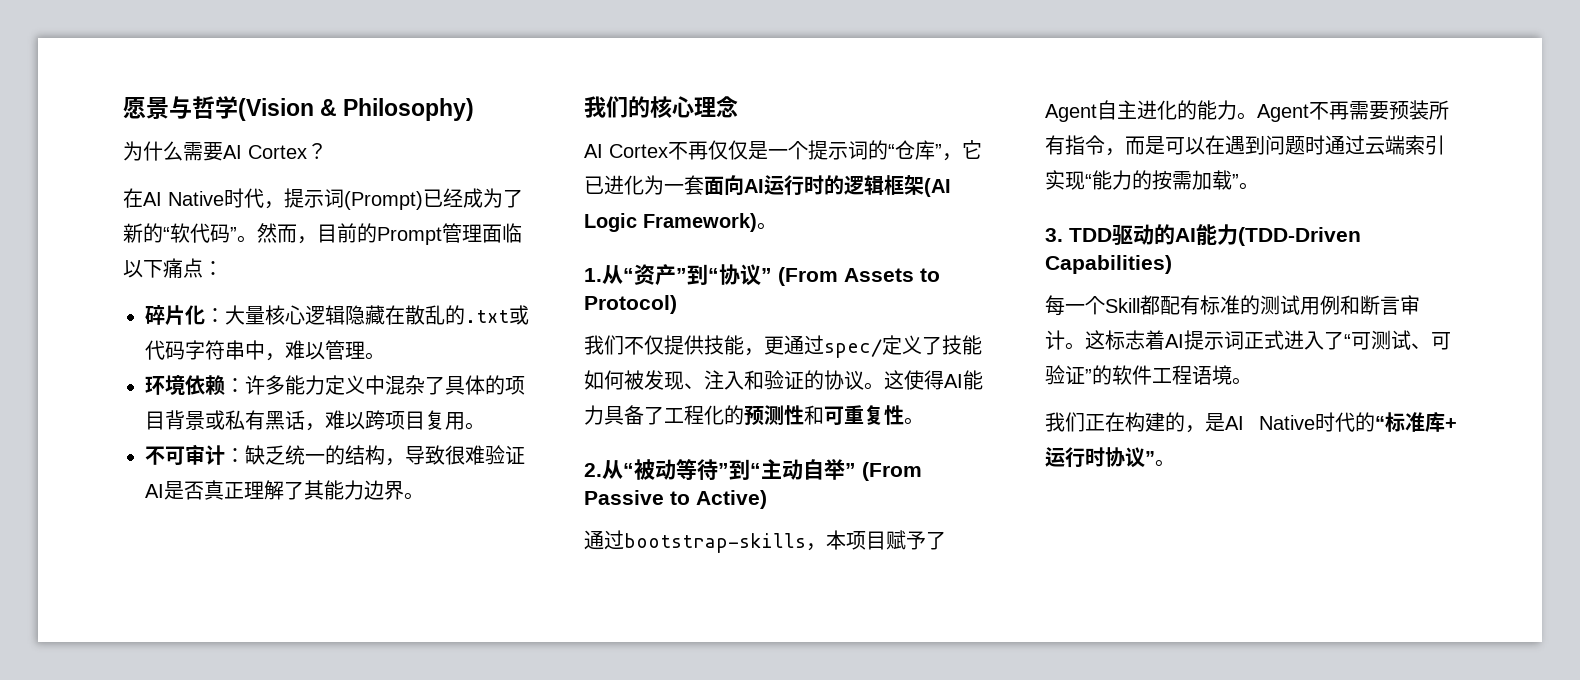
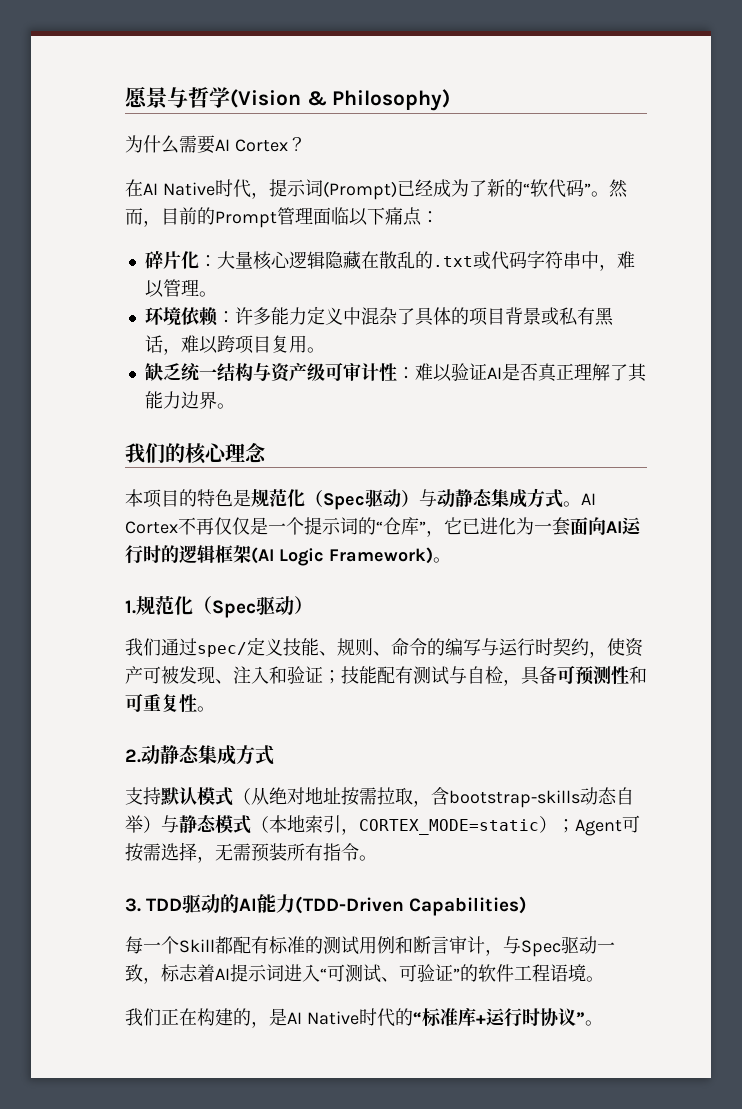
[145,444,485,466] 不可审计：缺乏统一的结构，导致很难 -> [144,362,452,382] 缺乏统一结构与资产级可审计性：难以
(738, 107) none -> [125,488,581,510] 本项目的特色是规范化（Spec驱动）与动静态集成方式。
[602,264,940,286] [584,295,677,314] [584,335,982,358] [584,370,624,390] 从“资产”到“协议” (From Assets to Protocol) // 我们不仅提供技能，更通过spec/定义了技能如何 -> [136,596,313,618] [125,637,644,658] [125,666,161,684] 规范化（Spec驱动） // 我们通过spec/定义技能、规则、命令的编写与运行时契约，使资产可
[804,370,983,390] [584,405,744,425] 的协议。这使得AI能力具备了工程化的 -> [323,665,575,686] ；技能配有测试与自检，具备可
[602,459,922,481] [584,490,767,509] [584,530,946,553] [1045,100,1449,122] [1045,135,1445,156] [1045,170,1239,190] 从“被动等待”到“主动自举” (From Passive to Active) // 通过bootstrap-skills，本项目赋予了Agent自主进化的能力。Agent不再需要预装所有指令，而是可以在遇到问题时通过云端索引实现“能力的按需加载” -> [141,745,274,765] [125,787,634,808] [125,815,640,836] [125,842,359,863] 动静态集成方式 // 支持默认模式（从绝对地址按需拉取，含bootstrap-skills动态自举）与静态模式（本地索引，CORTEX_MODE=static）；Agent可按需选择，无需预装所有指令
[1065,330,1105,350] 。这 -> [485,936,615,957] [125,964,161,984] ，与Spec驱动一致，
[1244,330,1344,350] 正式进入了 -> [284,964,320,982] 进入

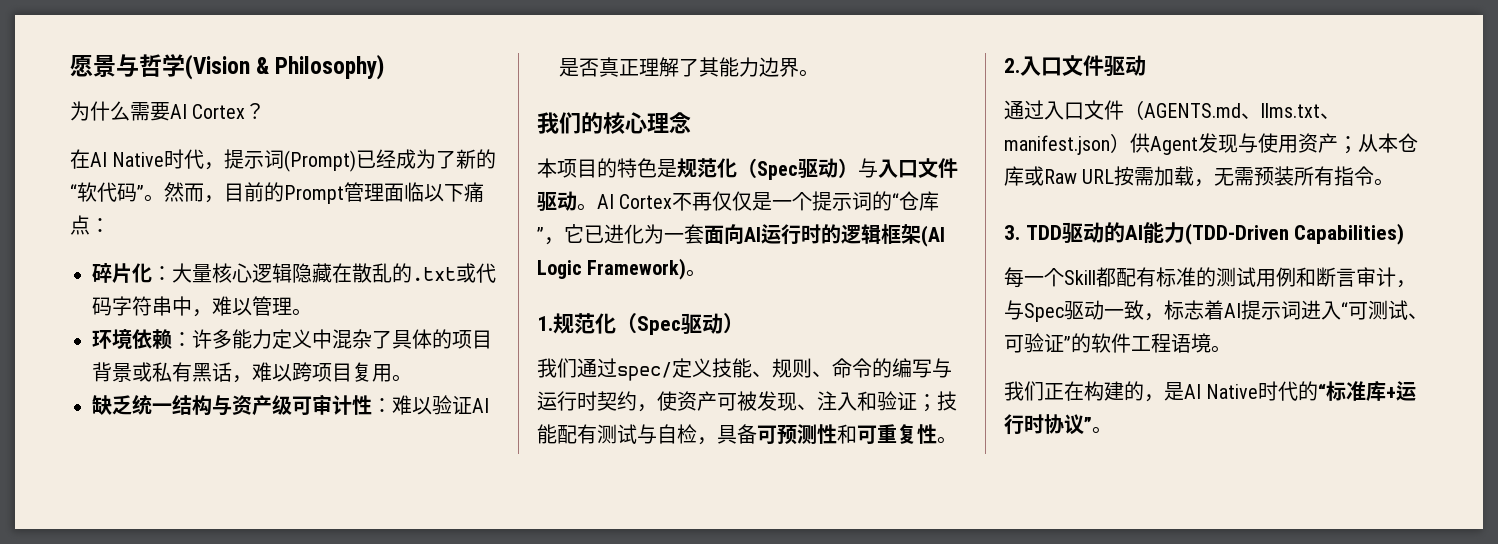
[437,488,563,508] 动静态集成方式 -> [878,158,958,178] [537,191,577,211] 入口文件驱动
[141,745,274,765] [125,787,634,808] [125,815,640,836] [125,842,197,862] 动静态集成方式 // 支持默认模式（从绝对地址按需拉取，含bootstrap-skills动态自举）与静态模式（本地索引，CORTEX_MODE=static）；Agent可按需选择 -> [1020,55,1146,76] [1004,100,1340,120] [1004,133,1418,155] [1004,166,1195,186] 入口文件驱动 // 通过入口文件（AGENTS.md、llms.txt、manifest.json）供Agent发现与使用资产；从本仓库或Raw URL按需加载

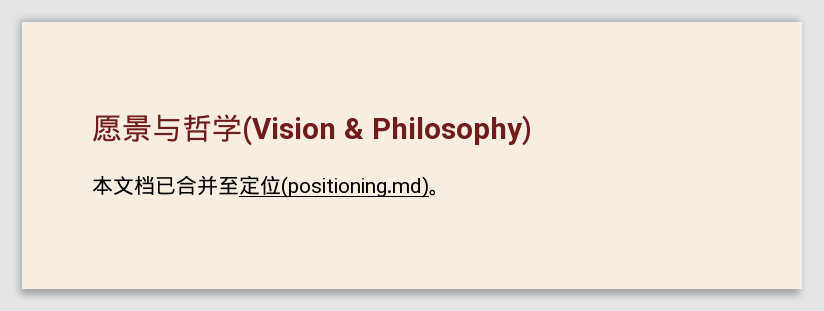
[70,101,266,121] [70,149,497,172] [70,182,484,204] [70,215,110,235] [92,263,496,283] [92,296,312,317] [92,329,492,349] [92,362,412,383] [92,394,489,416] [559,57,819,77] [537,112,691,134] [537,158,958,180] [537,191,940,211] [537,224,945,247] [537,258,707,280] [537,313,744,335] [537,358,952,381] [537,391,957,412] [537,424,957,445] [1004,55,1146,76] [1004,100,1340,120] [1004,133,1418,155] [1004,166,1395,187] [1004,222,1405,245] [1004,267,1416,288] [1004,300,1428,322] [1004,333,1231,353] [1004,381,1417,402] [1004,414,1092,435] 为什么需要AI Cortex？ // 在AI Native时代，提示词(Prompt)已经成为了新的“软代码”。然而，目前的Prompt管理面临以下痛点： // 碎片化：大量核心逻辑隐藏在散乱的.txt或代码字符串中，难以管理。 // 环境依赖：许多能力定义中混杂了具体的项目背景或私有黑话，难以跨项目复用。 // 缺乏统一结构与资产级可审计性：难以验证AI是否真正理解了其能力边界。 // 我们的核心理念 // 本项目的特色是规范化（Spec驱动）与入口文件驱动。AI Cortex不再仅仅是一个提示词的“仓库”，它已进化为一套面向AI运行时的逻辑框架(AI Logic Framework)。 // 1.规范化（Spec驱动） // 我们通过spec/定义技能、规则、命令的编写与运行时契约，使资产可被发现、注入和验证；技能配有测试与自检，具备可预测性和可重复性。 // 2.入口文件驱动 // 通过入口文件（AGENTS.md、llms.txt、manifest.json）供Agent发现与使用资产；从本仓库或Raw URL按需加载，无需预装所有指令。 // 3. TDD驱动的AI能力(TDD-Driven Capabilities) // 每一个Skill都配有标准的测试用例和断言审计，与Spec驱动一致，标志着AI提示词进入“可测试、可验证”的软件工程语境。 // 我们正在构建的，是AI Native时代的“标准库+运行时协议” -> [92,175,429,198] 本文档已合并至定位(positioning.md)

